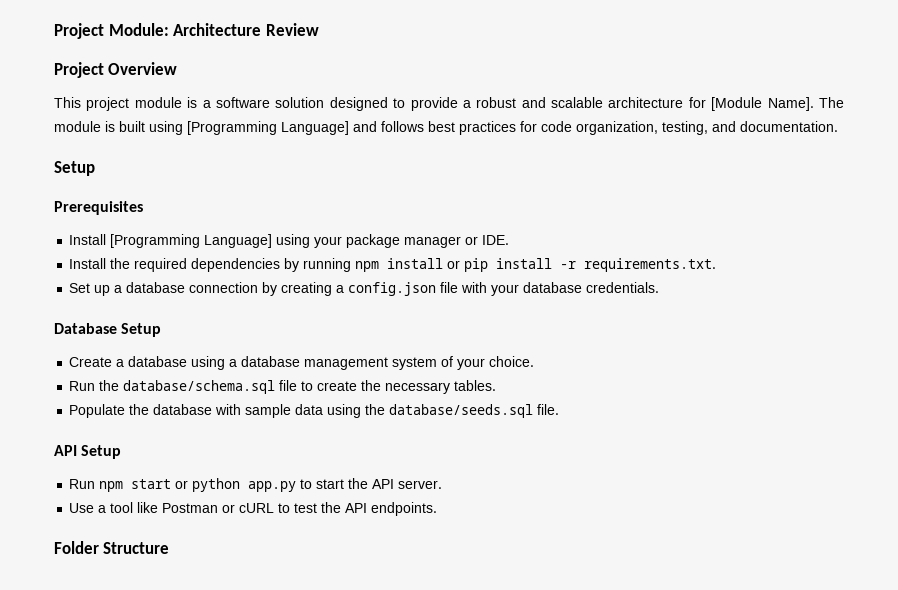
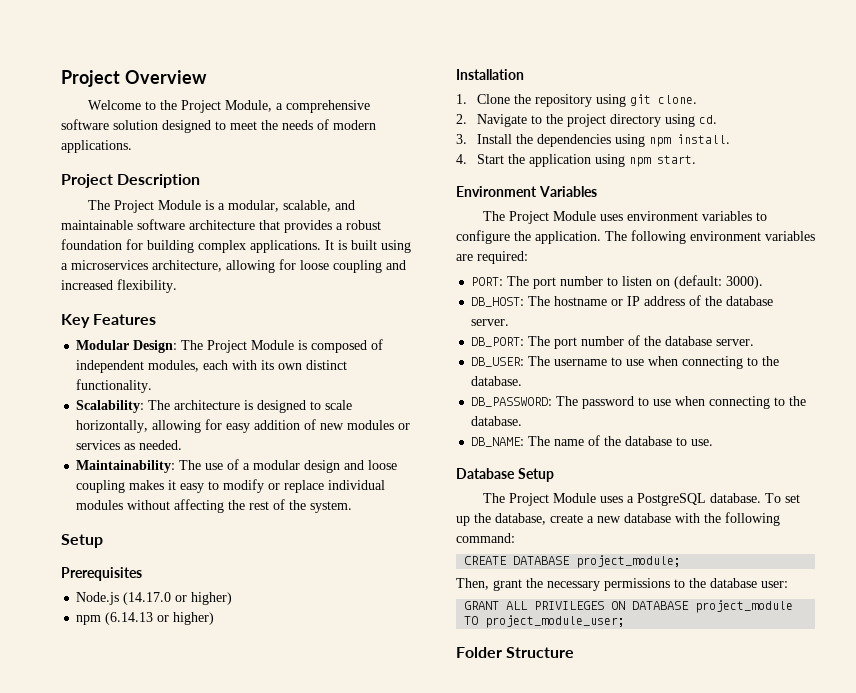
[54,23,319,39] [54,62,178,78] [54,97,845,111] [54,121,838,135] [54,161,95,176] [54,201,143,215] [69,234,510,248] [69,258,717,272] [69,282,660,296] [54,323,162,337] [69,356,535,370] [69,380,497,394] [69,404,560,418] [54,445,122,459] [69,478,443,492] [69,502,438,516] Project Module: Architecture Review // Project Overview // This project module is a software solution designed to provide a robust and scalable architecture for [Module Name]. The module is built using [Programming Language] and follows best practices for code organization, testing, and documentation. // Setup // Prerequisites // Install [Programming Language] using your package manager or IDE. // Install the required dependencies by running npm install or pip install -r requirements.txt. // Set up a database connection by creating a config.json file with your database credentials. // Database Setup // Create a database using a database management system of your choice. // Run the database/schema.sql file to create the necessary tables. // Populate the database with sample data using the database/seeds.sql file. // API Setup // Run npm start or python app.py to start the API server. // Use a tool like Postman or cURL to test the API endpoints. -> [61,70,207,87] [87,100,370,113] [61,119,376,133] [61,140,132,153] [61,174,201,188] [87,200,355,213] [61,219,381,233] [61,239,411,253] [61,259,406,273] [61,279,177,293] [61,314,157,328] [76,339,384,353] [76,360,348,373] [76,379,153,393] [76,400,353,413] [76,419,411,433] [76,440,183,450] [76,459,398,473] [76,479,386,493] [76,499,353,513] [61,534,103,548] [61,567,142,581] [76,592,233,605] [76,612,215,625] [456,69,524,80] [456,94,697,107] [456,114,717,127] [456,134,730,147] [456,154,696,167] [456,186,597,197] [482,211,767,224] [456,230,815,244] [456,251,528,264] [471,275,764,289] [471,295,774,307] [471,319,510,326] [471,335,755,349] [471,356,780,369] [471,376,523,386] [471,396,807,409] [471,416,523,426] [471,435,714,447] [456,468,554,482] [482,493,800,506] [456,512,780,526] [456,533,515,543] [464,555,682,568] [456,578,788,591] [464,600,794,613] [464,615,626,628] Project Overview // Welcome to the Project Module, a comprehensive software solution designed to meet the needs of modern applications. // Project Description // The Project Module is a modular, scalable, and maintainable software architecture that provides a robust foundation for building complex applications. It is built using a microservices architecture, allowing for loose coupling and increased flexibility. // Key Features // Modular Design: The Project Module is composed of independent modules, each with its own distinct functionality. // Scalability: The architecture is designed to scale horizontally, allowing for easy addition of new modules or services as needed. // Maintainability: The use of a modular design and loose coupling makes it easy to modify or replace individual modules without affecting the rest of the system. // Setup // Prerequisites // Node.js (14.17.0 or higher) // npm (6.14.13 or higher) // Installation // 1. Clone the repository using git clone. // 2. Navigate to the project directory using cd. // 3. Install the dependencies using npm install. // 4. Start the application using npm start. // Environment Variables // The Project Module uses environment variables to configure the application. The following environment variables are required: // PORT: The port number to listen on (default: 3000). // DB_HOST: The hostname or IP address of the database server. // DB_PORT: The port number of the database server. // DB_USER: The username to use when connecting to the database. // DB_PASSWORD: The password to use when connecting to the database. // DB_NAME: The name of the database to use. // Database Setup // The Project Module uses a PostgreSQL database. To set up the database, create a new database with the following command: // CREATE DATABASE project_module; // Then, grant the necessary permissions to the database user: // GRANT ALL PRIVILEGES ON DATABASE project_module TO project_module_user;

